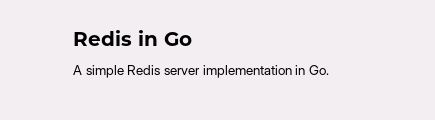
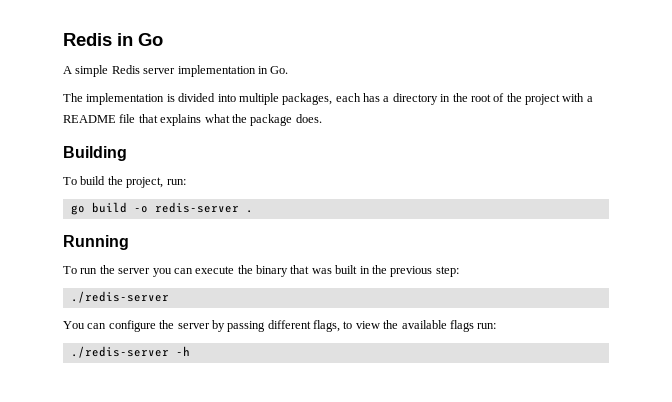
(329, 70) none -> [63,93,593,105] [63,114,322,126] [63,146,127,161] [63,176,186,188] [70,202,253,215] [63,235,129,250] [63,265,459,277] [70,291,169,303] [63,320,497,332] [70,346,190,358] // The implementation is divided into multiple packages, each has a directory in the root of the project with a README file that explains what the package does. // Building // To build the project, run: // go build -o redis-server . // Running // To run the server you can execute the binary that was built in the previous step: // ./redis-server // You can configure the server by passing different flags, to view the available flags run: // ./redis-server -h

